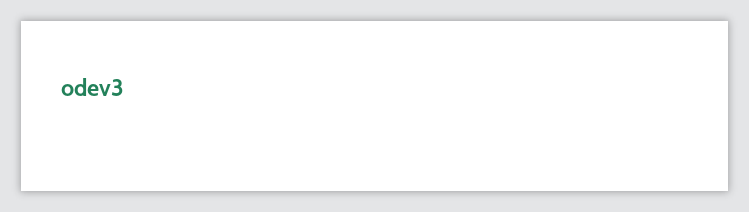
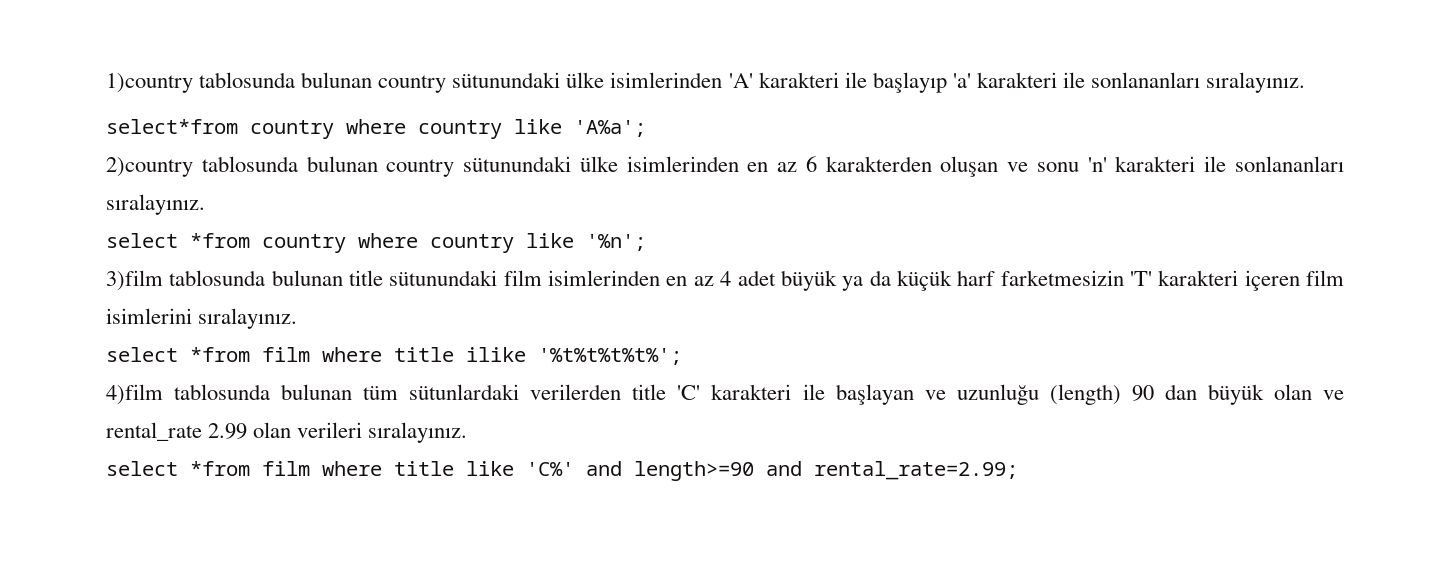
[61,78,124,96] odev3 -> [106,72,1306,93] [106,119,646,139] [106,156,1344,177] [106,194,205,215] [106,233,646,253] [106,270,1344,291] [106,308,298,329] [106,347,682,365] [106,384,1345,405] [106,422,468,443] [106,461,1018,481] 1)country tablosunda bulunan country sütunundaki ülke isimlerinden 'A' karakteri ile başlayıp 'a' karakteri ile sonlananları sıralayınız. // select*from country where country like 'A%a'; // 2)country tablosunda bulunan country sütunundaki ülke isimlerinden en az 6 karakterden oluşan ve sonu 'n' karakteri ile sonlananları sıralayınız. // select *from country where country like '%n'; // 3)film tablosunda bulunan title sütunundaki film isimlerinden en az 4 adet büyük ya da küçük harf farketmesizin 'T' karakteri içeren film isimlerini sıralayınız. // select *from film where title ilike '%t%t%t%t%'; // 4)film tablosunda bulunan tüm sütunlardaki verilerden title 'C' karakteri ile başlayan ve uzunluğu (length) 90 dan büyük olan ve rental_rate 2.99 olan verileri sıralayınız. // select *from film where title like 'C%' and length>=90 and rental_rate=2.99;

